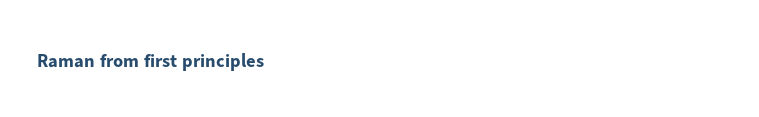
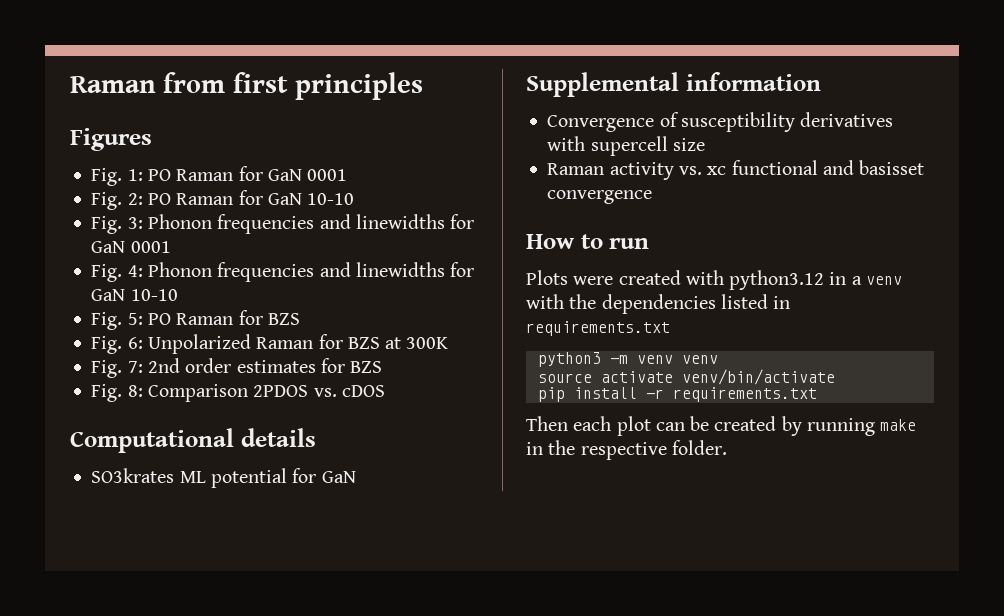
(264, 62) none -> [70,128,152,151] [91,166,348,186] [91,190,355,210] [91,214,475,234] [91,241,171,253] [91,262,475,282] [91,289,178,301] [91,310,300,330] [91,334,449,354] [91,358,383,378] [91,384,385,402] [70,428,316,453] [91,468,356,488] [526,72,821,97] [547,112,894,132] [547,136,705,156] [547,160,925,180] [547,190,653,204] [526,234,650,249] [526,270,902,290] [526,294,791,314] [526,321,670,336] [537,352,718,367] [537,369,835,385] [537,387,817,402] [526,416,917,436] [526,440,727,460] // Figures // Fig. 1: PO Raman for GaN 0001 // Fig. 2: PO Raman for GaN 10-10 // Fig. 3: Phonon frequencies and linewidths for GaN 0001 // Fig. 4: Phonon frequencies and linewidths for GaN 10-10 // Fig. 5: PO Raman for BZS // Fig. 6: Unpolarized Raman for BZS at 300K // Fig. 7: 2nd order estimates for BZS // Fig. 8: Comparison 2PDOS vs. cDOS // Computational details // SO3krates ML potential for GaN // Supplemental information // Convergence of susceptibility derivatives with supercell size // Raman activity vs. xc functional and basisset convergence // How to run // Plots were created with python3.12 in a venv with the dependencies listed in requirements.txt // python3 -m venv venv // source activate venv/bin/activate // pip install -r requirements.txt // Then each plot can be created by running make in the respective folder.

